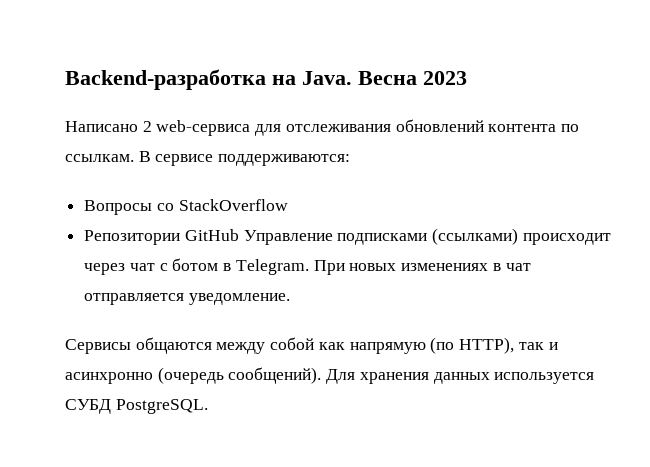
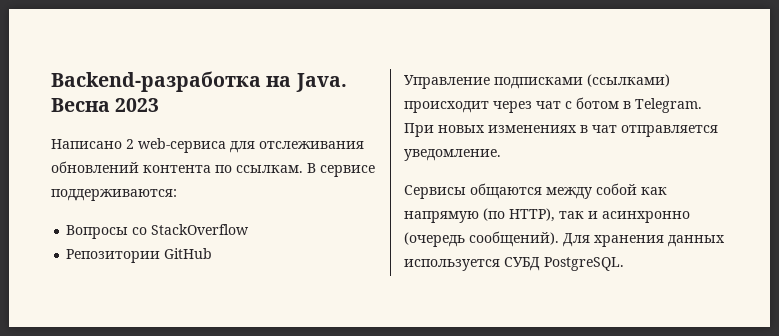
(239, 235) none -> (213, 253) //

